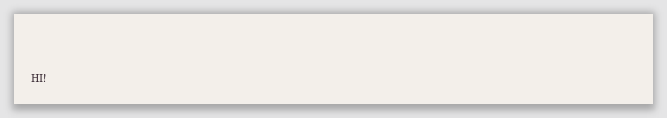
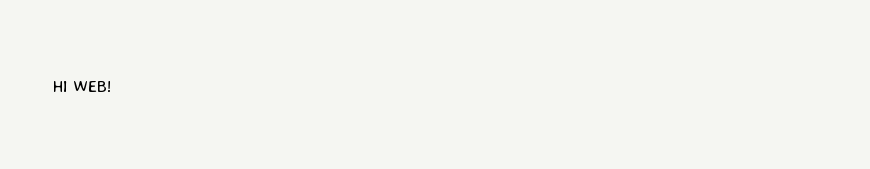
[31,74,46,82] HI! -> [53,81,111,92] HI WEB!

